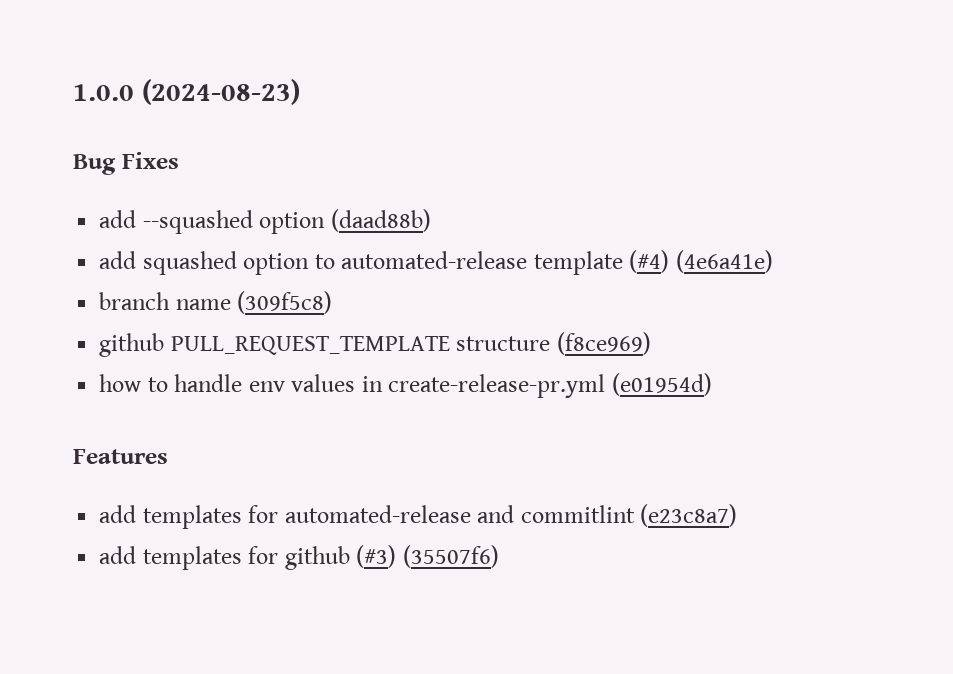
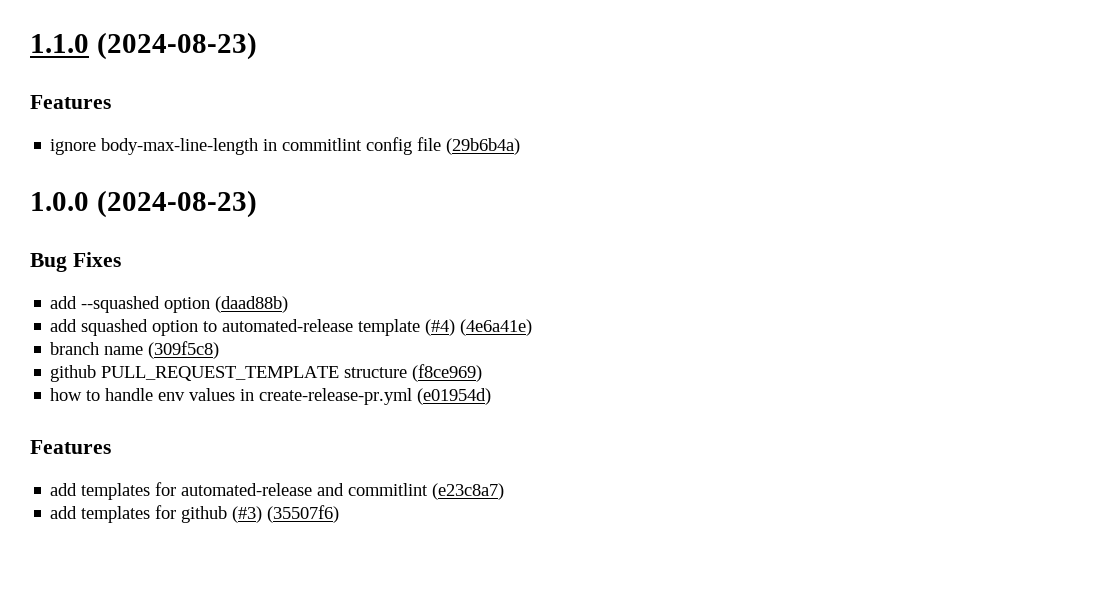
(73, 92) none -> [30,32,257,60] [30,95,111,109] [50,137,521,155] 1.1.0 (2024-08-23) // Features // ignore body-max-line-length in commitlint config file (29b6b4a) //

